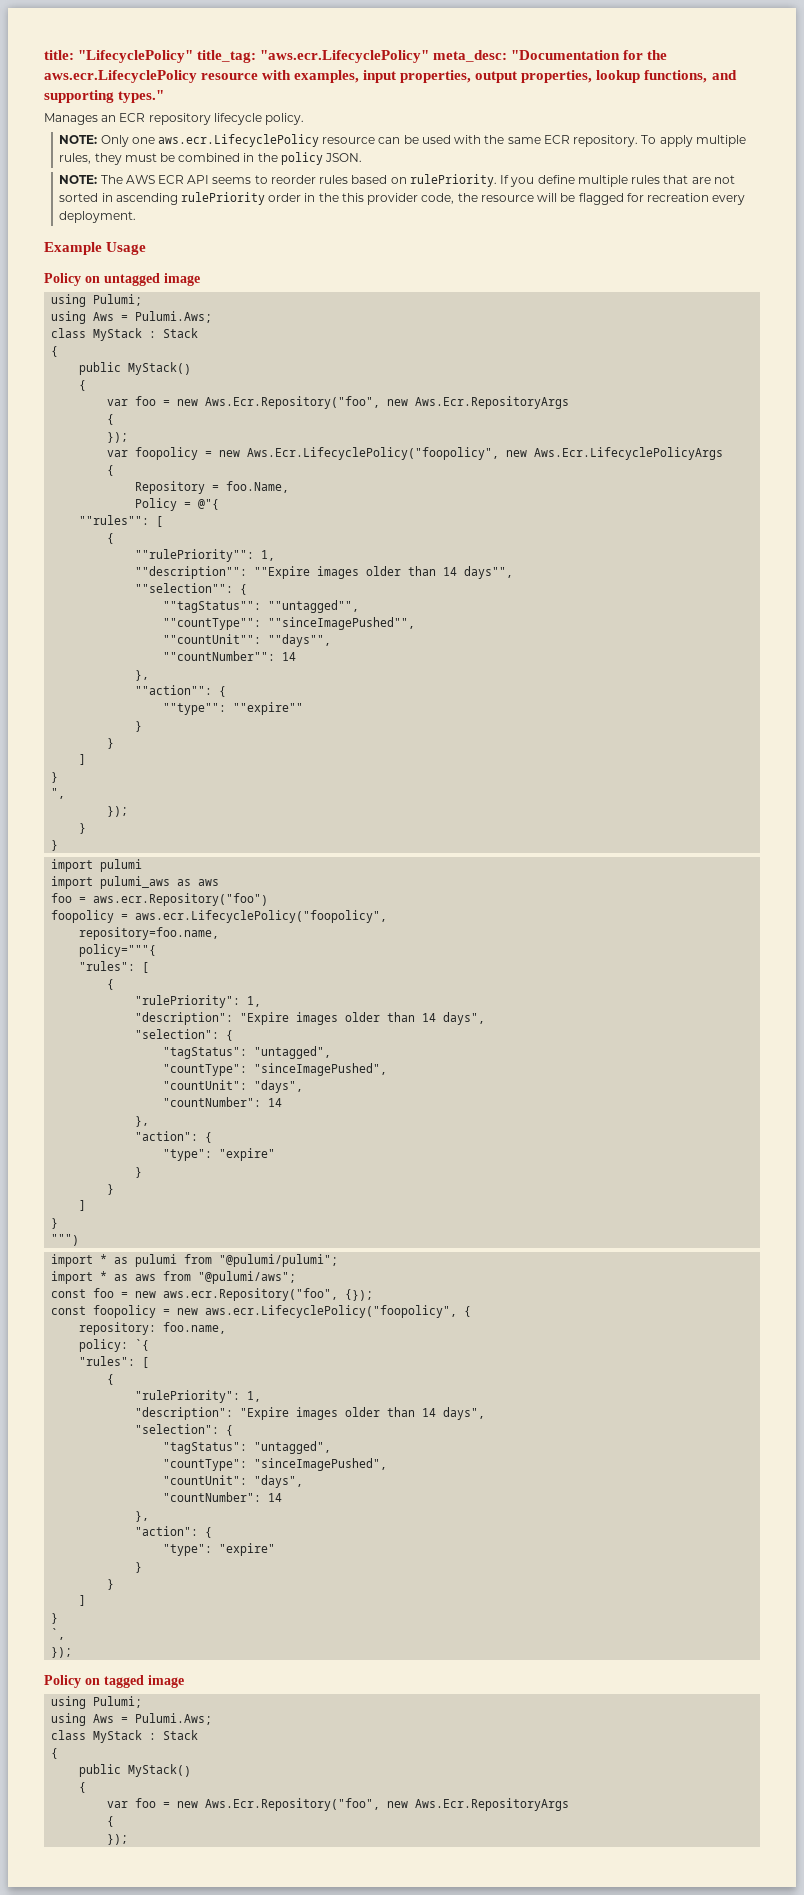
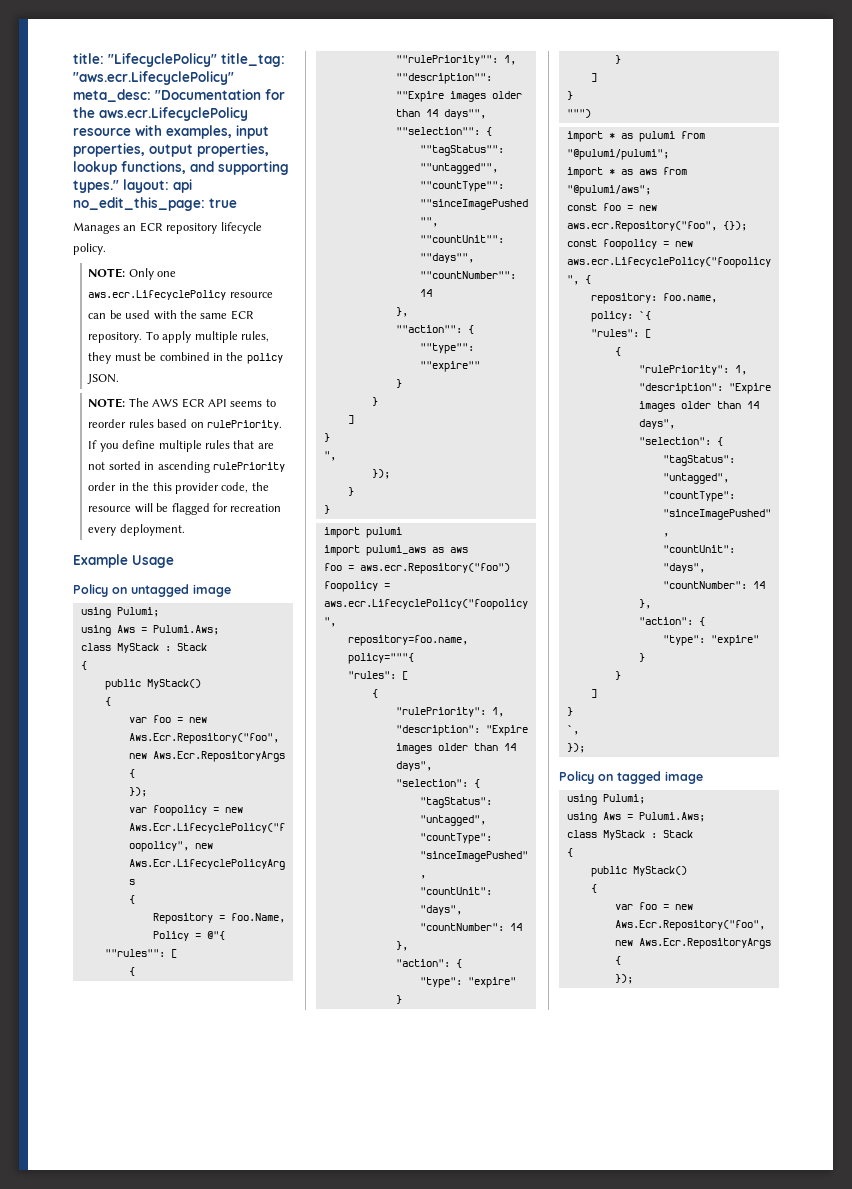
(165, 96) none -> [123,179,192,193] [73,197,237,211] layout: api no_edit_this_page: true

